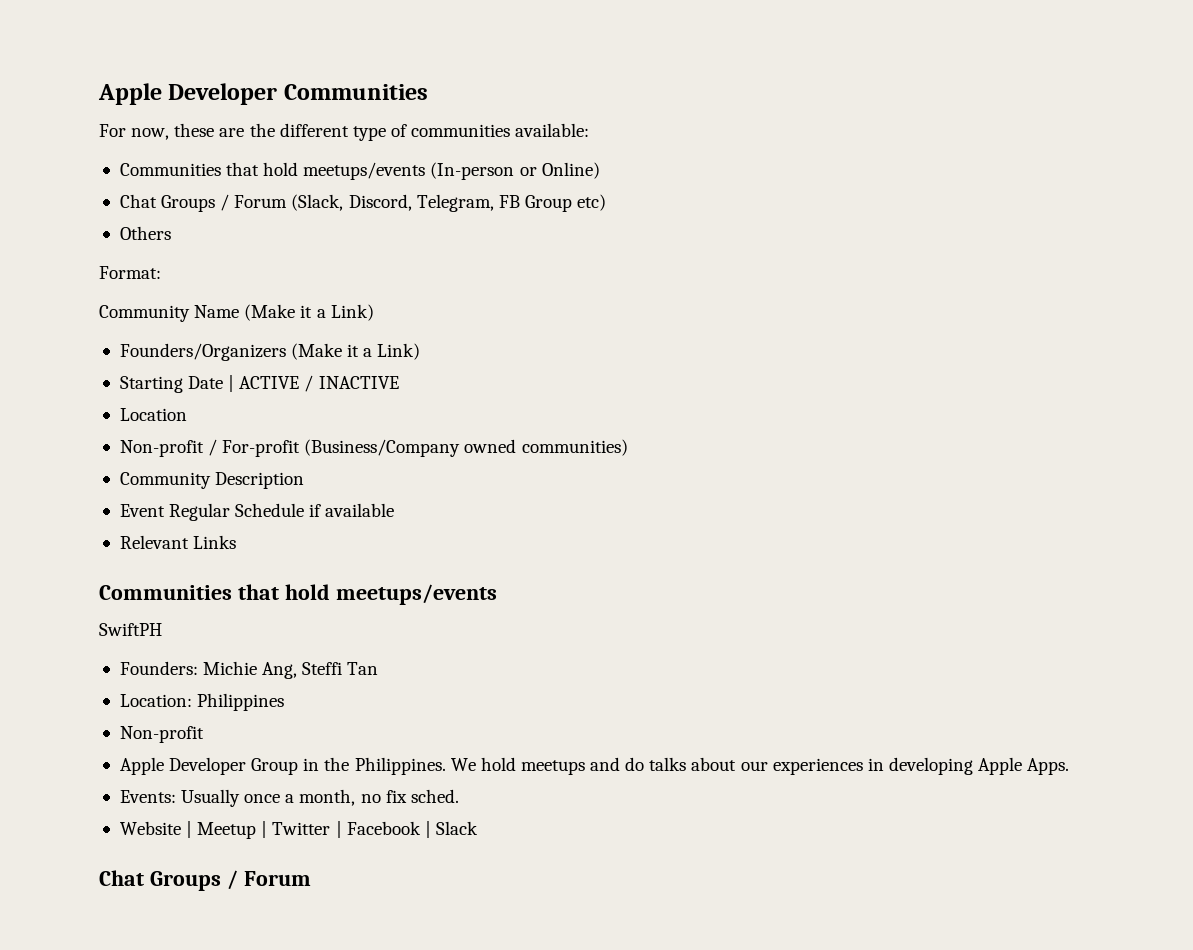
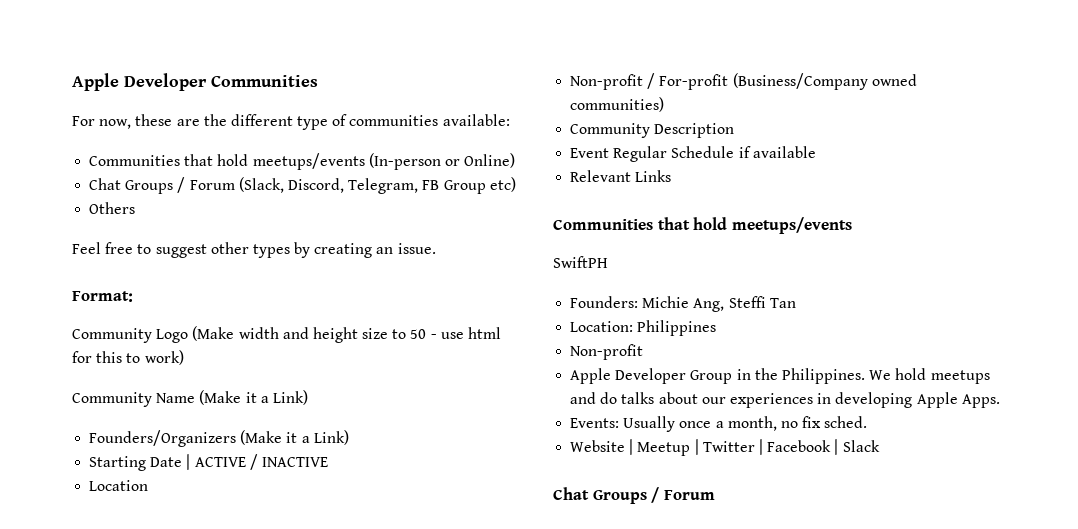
[99,266,161,279] Format: -> [72,242,436,258] [72,291,133,302] [72,326,502,343] [72,350,184,365] Feel free to suggest other types by creating an issue. // Format: // Community Logo (Make width and height size to 50 - use html for this to work)

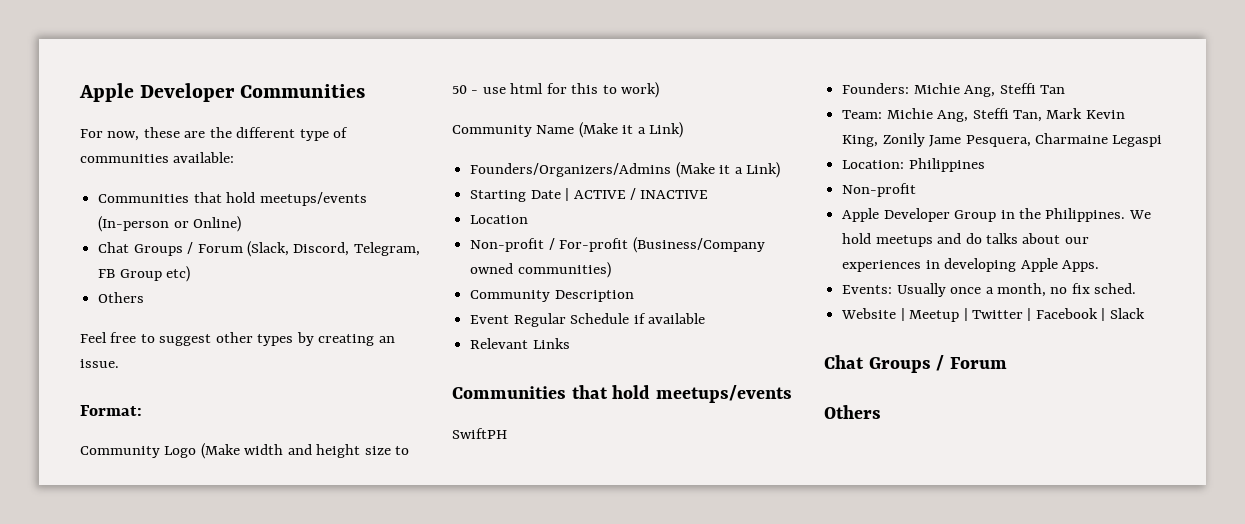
[89,430,237,447] Founders/Organizers -> [470,163,672,177] Founders/Organizers/Admins
(796, 303) none -> [842,108,1125,122] [842,133,1163,147] // Team: Michie Ang, Steffi Tan, Mark Kevin King, Zonily Jame Pesquera, Charmaine Legaspi
(715, 495) none -> [824,405,881,419] // Others

